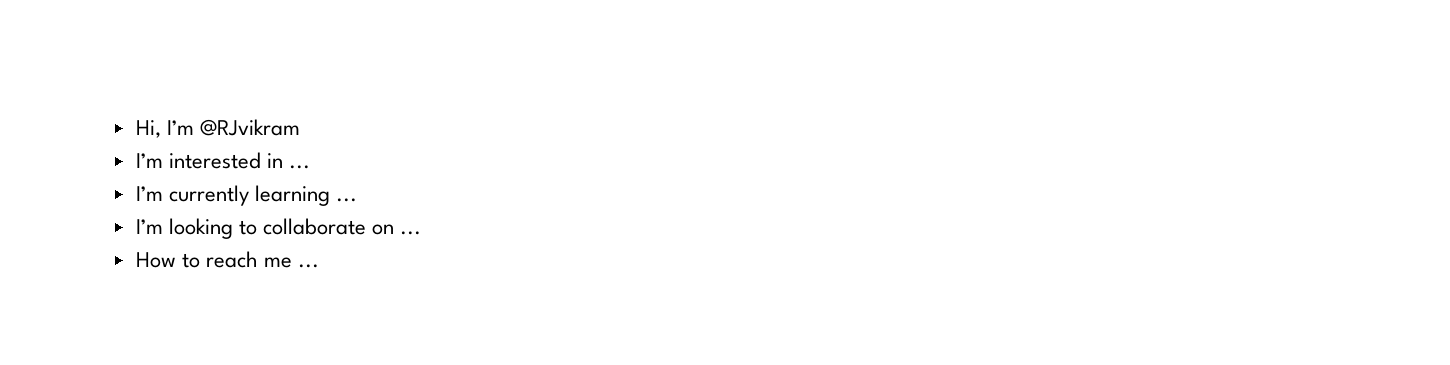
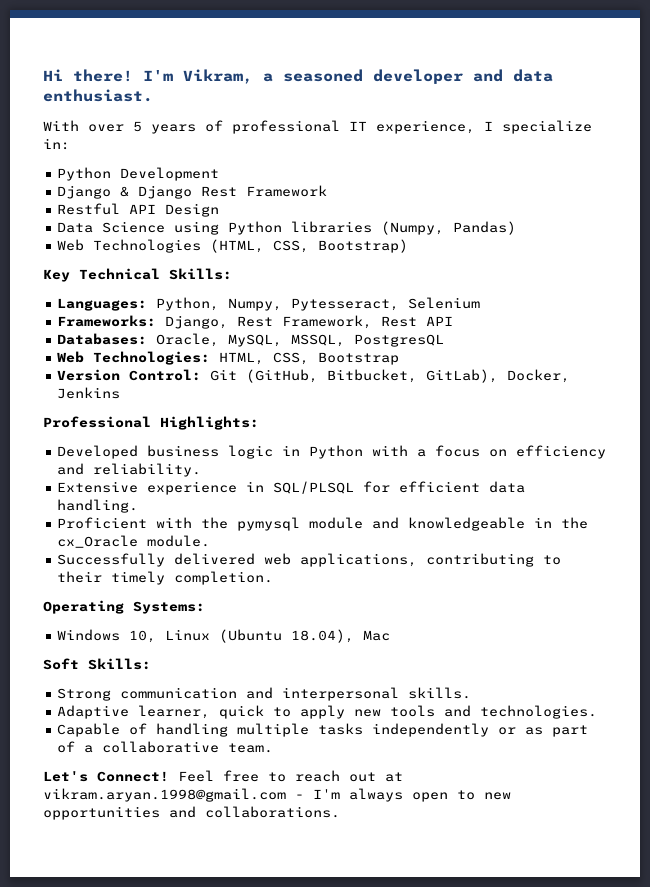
[135,119,300,138] [135,152,310,169] [135,185,357,206] [135,218,422,239] [135,251,320,268] Hi, I’m @RJvikram // I’m interested in ... // I’m currently learning ... // I’m looking to collaborate on ... // How to reach me ... -> [43,69,553,84] [43,89,153,102] [43,120,592,134] [43,138,70,150] [57,167,220,181] [57,185,328,199] [57,203,220,217] [57,221,517,235] [57,239,409,253] [43,268,232,282] [57,297,481,311] [57,315,454,329] [57,333,445,347] [57,351,400,365] [57,369,571,383] [57,387,121,399] [43,416,259,430] [57,445,607,459] [57,463,202,477] [57,481,526,495] [57,499,139,513] [57,517,589,531] [57,535,211,548] [57,553,562,567] [57,571,274,585] [43,600,205,614] [57,629,391,643] [43,658,151,670] [57,687,472,701] [57,705,598,719] [57,723,589,737] [57,741,274,753] [43,770,403,782] [43,788,511,802] [43,806,340,820] Hi there! I'm Vikram, a seasoned developer and data enthusiast. // With over 5 years of professional IT experience, I specialize in: // Python Development // Django & Django Rest Framework // Restful API Design // Data Science using Python libraries (Numpy, Pandas) // Web Technologies (HTML, CSS, Bootstrap) // Key Technical Skills: // Languages: Python, Numpy, Pytesseract, Selenium // Frameworks: Django, Rest Framework, Rest API // Databases: Oracle, MySQL, MSSQL, PostgresQL // Web Technologies: HTML, CSS, Bootstrap // Version Control: Git (GitHub, Bitbucket, GitLab), Docker, Jenkins // Professional Highlights: // Developed business logic in Python with a focus on efficiency and reliability. // Extensive experience in SQL/PLSQL for efficient data handling. // Proficient with the pymysql module and knowledgeable in the cx_Oracle module. // Successfully delivered web applications, contributing to their timely completion. // Operating Systems: // Windows 10, Linux (Ubuntu 18.04), Mac // Soft Skills: // Strong communication and interpersonal skills. // Adaptive learner, quick to apply new tools and technologies. // Capable of handling multiple tasks independently or as part of a collaborative team. // Let's Connect! Feel free to reach out at vikram.aryan.1998@gmail.com - I'm always open to new opportunities and collaborations.

